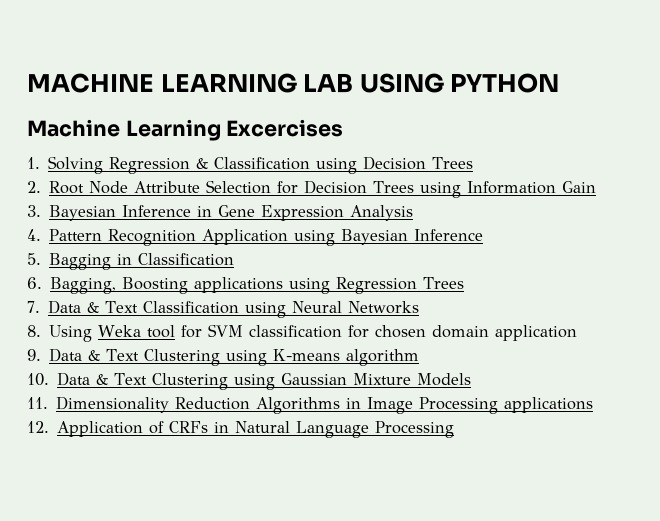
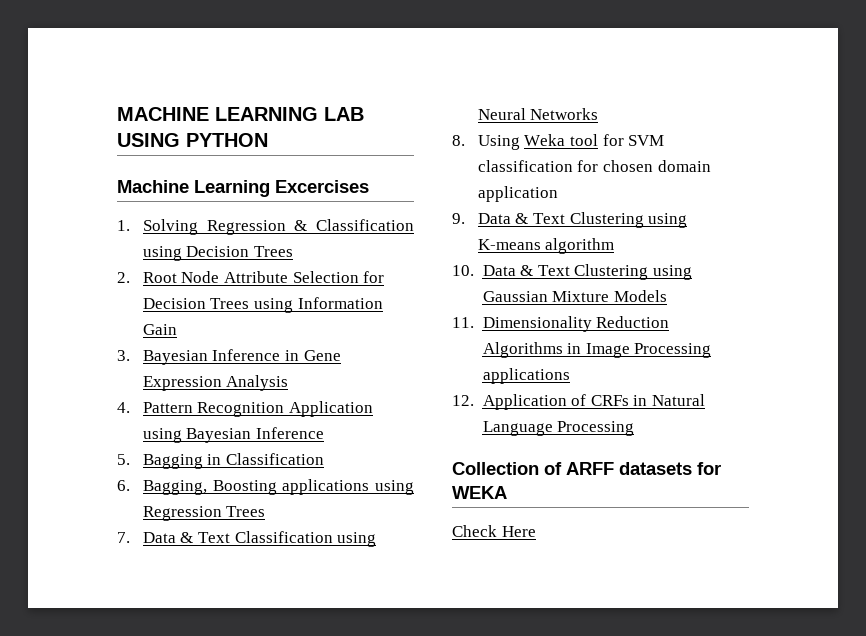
(455, 429) none -> [452,462,721,475] [452,486,507,499] [452,525,536,537] // Collection of ARFF datasets for WEKA // Check Here

